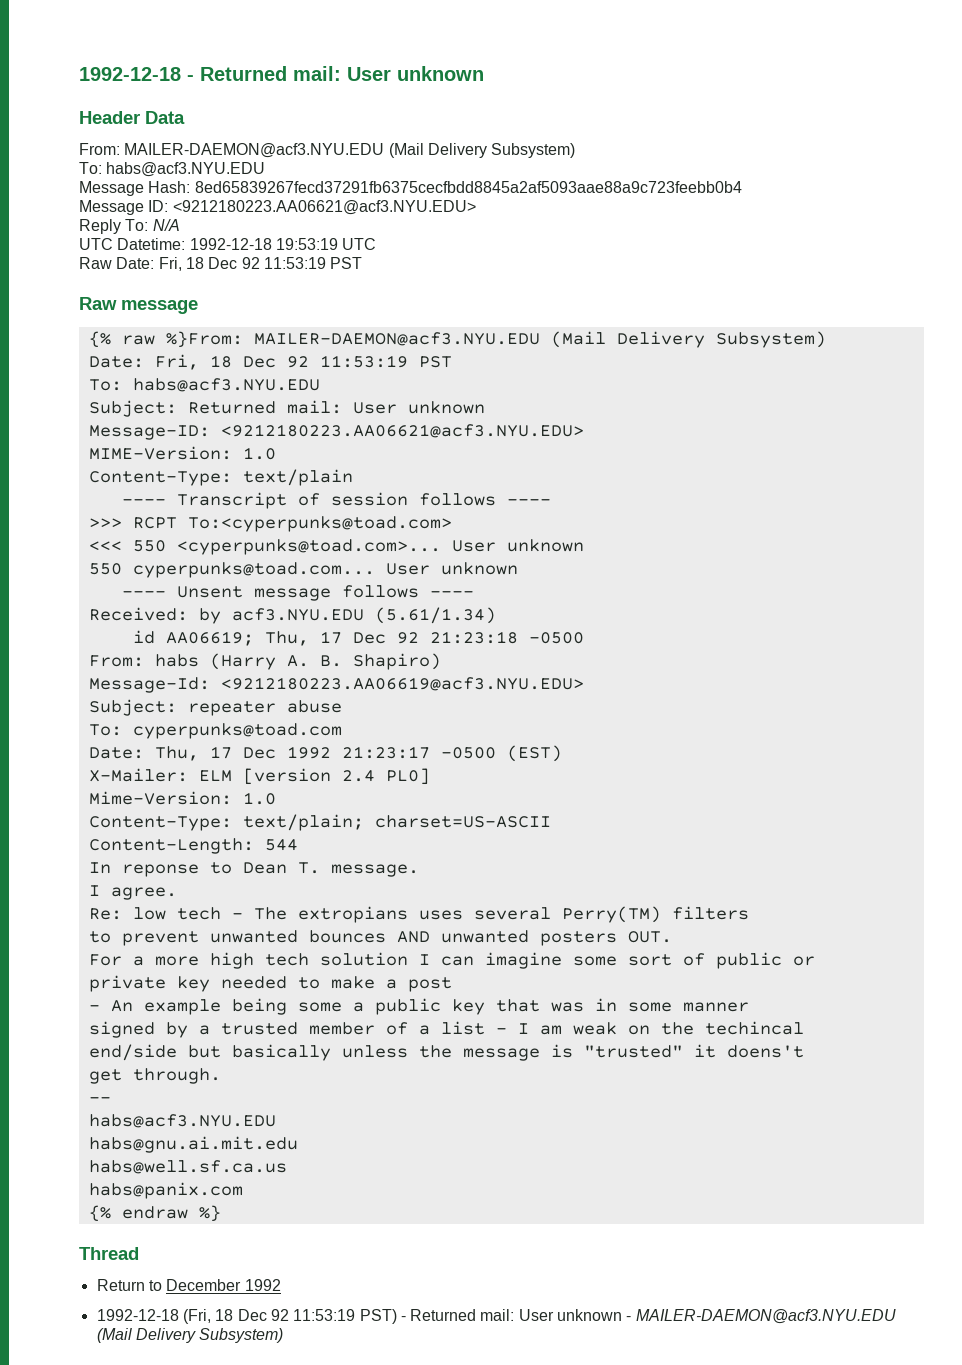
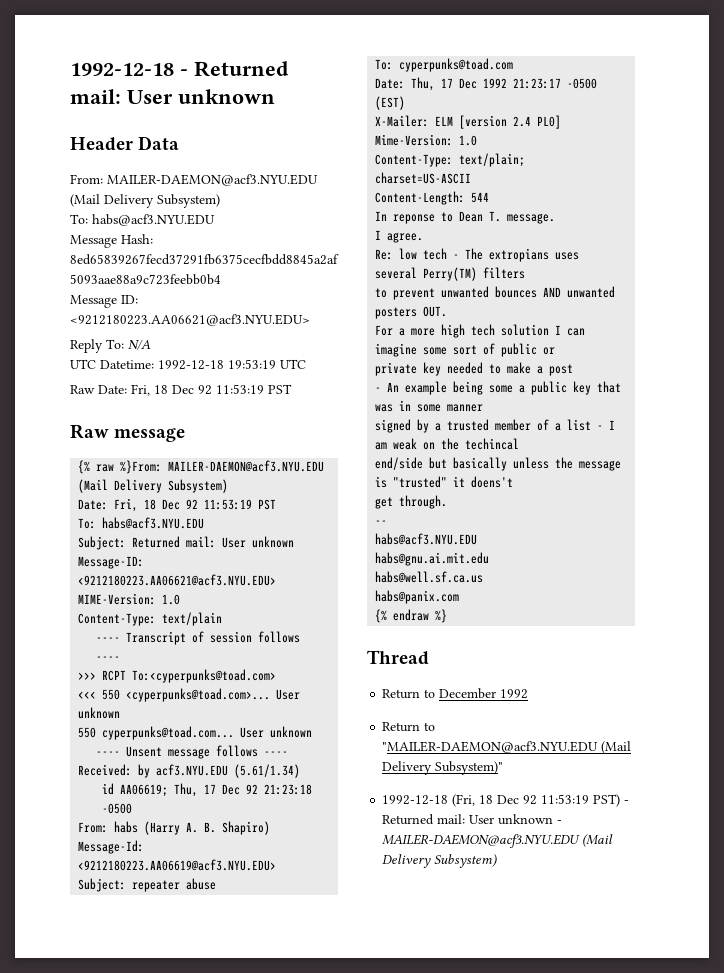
(281, 1285) none -> [382,722,436,732] [382,741,632,754] [382,761,504,775] // Return to "MAILER-DAEMON@acf3.NYU.EDU (Mail Delivery Subsystem)"

